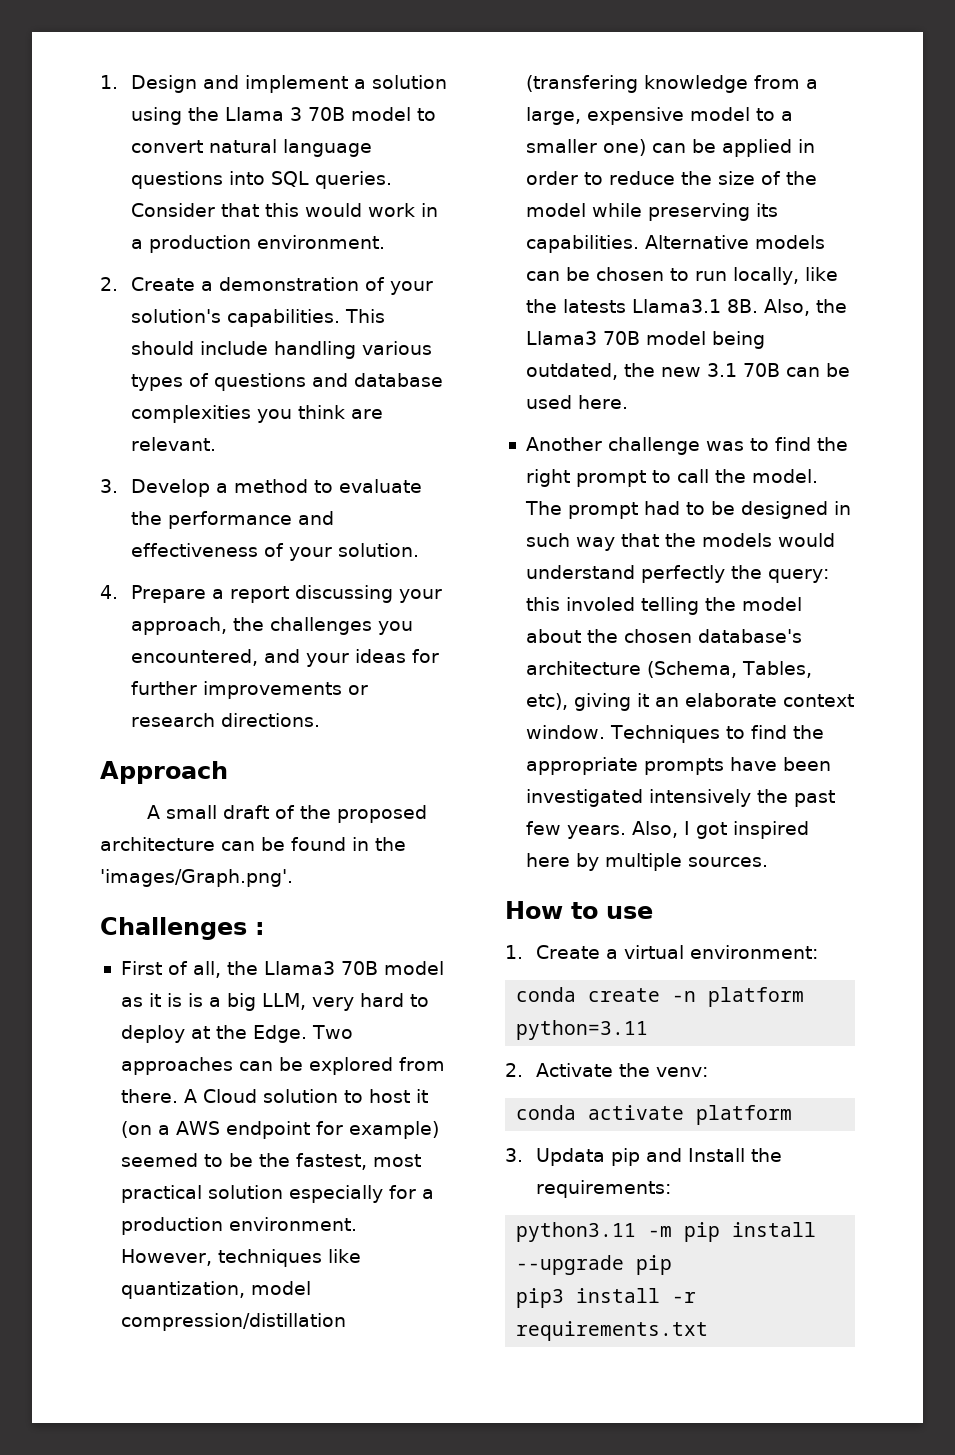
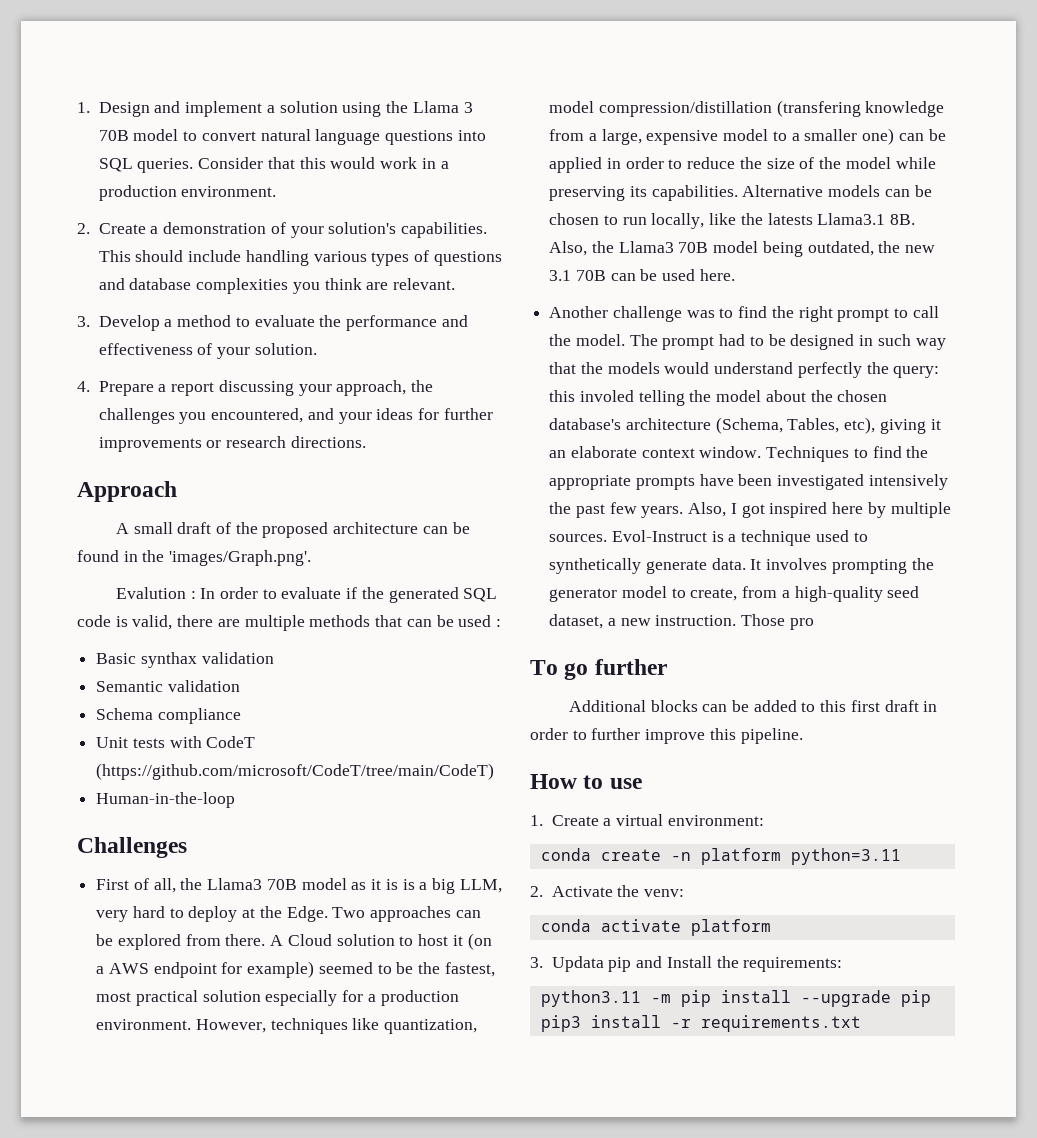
(293, 878) none -> [115,587,498,603] [77,615,501,631] [96,652,274,668] [96,680,240,692] [96,708,241,724] [96,736,256,748] [96,763,495,780] [96,792,236,808] // Evalution : In order to evaluate if the generated SQL code is valid, there are multiple methods that can be used : // Basic synthax validation // Semantic validation // Schema compliance // Unit tests with CodeT (https://github.com/microsoft/CodeT/tree/main/CodeT) // Human-in-the-loop
[255,922,265,935] : -> (187, 847) none
(768, 862) none -> [611,530,868,546] [549,558,934,574] [549,586,920,602] [549,614,814,630] [530,659,667,680] [568,700,938,712] [530,728,803,744] Evol-Instruct is a technique used to synthetically generate data. It involves prompting the generator model to create, from a high-quality seed dataset, a new instruction. Those pro // To go further // Additional blocks can be added to this first draft in order to further improve this pipeline.

